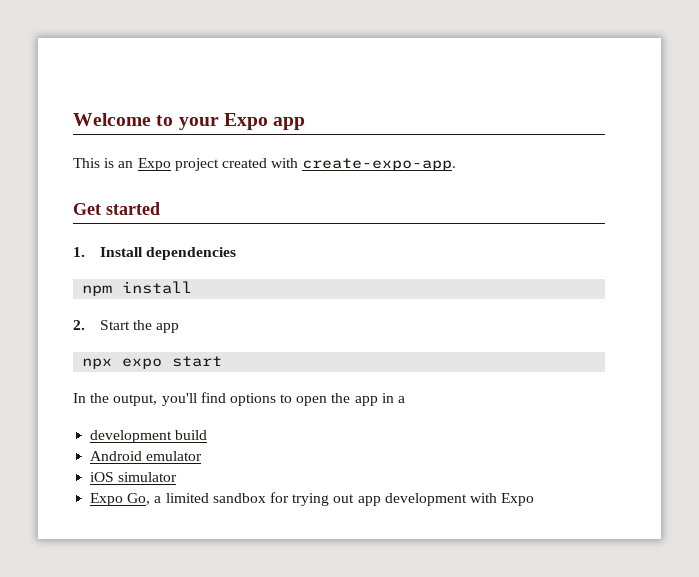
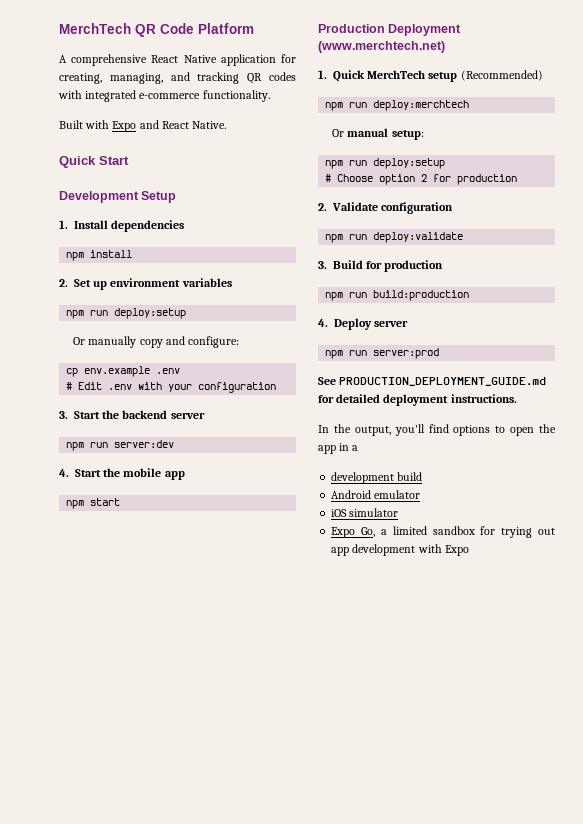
[73,113,306,130] [73,158,457,171] [73,202,160,215] Welcome to your Expo app // This is an Expo project created with create-expo-app. // Get started -> [59,23,254,37] [59,54,296,66] [59,72,296,84] [58,90,270,102] [59,120,227,132] [59,156,129,168] [59,191,177,203] MerchTech QR Code Platform // A comprehensive React Native application for creating, managing, and tracking QR codes with integrated e-commerce functionality. // Built with Expo and React Native. // Quick Start // Development Setup
[100,320,180,333] [82,358,163,369] Start the app // npx expo -> [74,278,232,290] [66,308,187,319] [73,336,239,348] [66,366,181,377] [66,382,277,393] [59,410,205,419] [66,440,175,451] [59,468,185,480] [66,500,85,509] Set up environment variables // npm run deploy:setup // Or manually copy and configure: // cp env.example .env // # Edit .env with your configuration // 3. Start the backend server // npm run server:dev // 4. Start the mobile app // npm
(223, 361) none -> [318,24,462,36] [318,41,445,53] [318,70,543,82] [325,100,470,111] [332,128,424,140] [325,158,446,169] [325,174,518,185] [318,202,454,214] [325,232,464,243] [318,260,444,272] [325,290,470,301] [318,318,409,330] [325,348,440,359] [318,377,547,386] [318,394,517,406] // Production Deployment (www.merchtech.net) // 1. Quick MerchTech setup (Recommended) // npm run deploy:merchtech // Or manual setup: // npm run deploy:setup // # Choose option 2 for production // 2. Validate configuration // npm run deploy:validate // 3. Build for production // npm run build:production // 4. Deploy server // npm run server:prod // See PRODUCTION_DEPLOYMENT_GUIDE.md for detailed deployment instructions.

